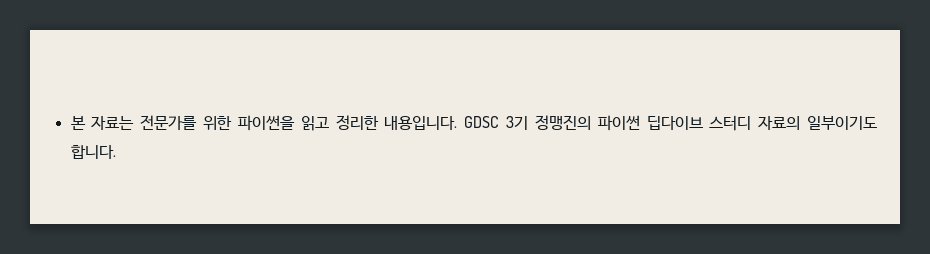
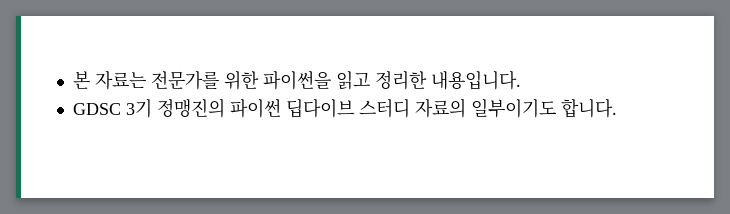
(458, 123) none -> (521, 80) //

